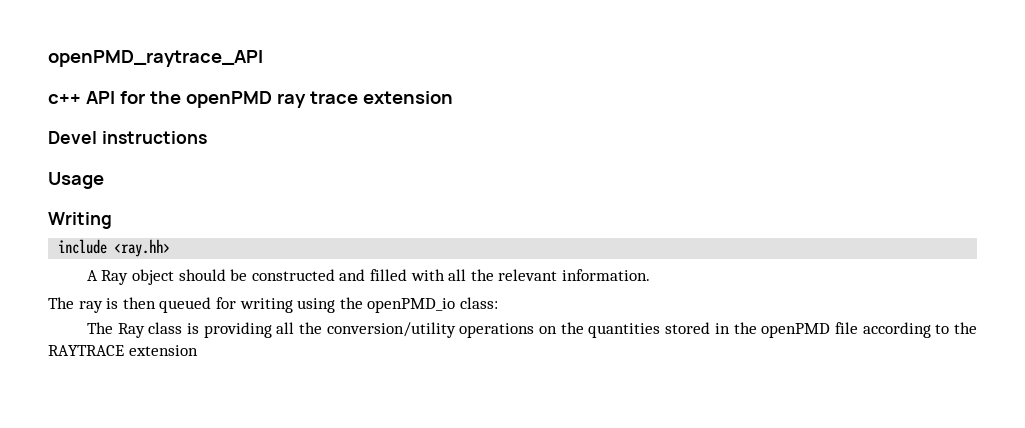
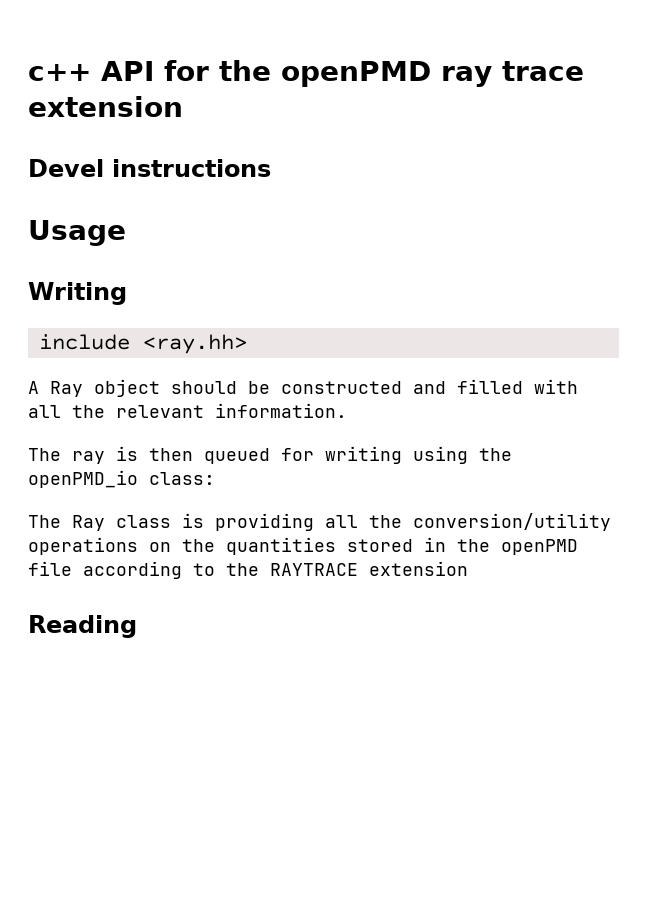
[48,50,263,67] openPMD_raytrace_API // -> (28, 72) none
(198, 350) none -> [28,615,137,638] // Reading

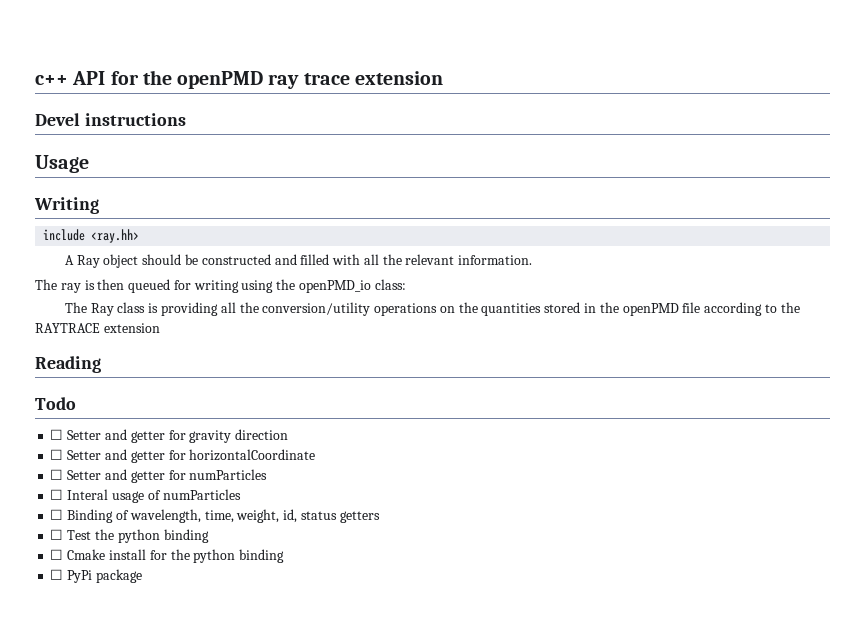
(137, 626) none -> [35,397,76,410] [50,429,289,443] [50,449,316,463] [50,469,268,483] [50,489,241,503] [50,509,380,523] [50,529,209,543] [50,549,285,563] [50,569,142,583] // Todo // ☐ Setter and getter for gravity direction // ☐ Setter and getter for horizontalCoordinate // ☐ Setter and getter for numParticles // ☐ Interal usage of numParticles // ☐ Binding of wavelength, time, weight, id, status getters // ☐ Test the python binding // ☐ Cmake install for the python binding // ☐ PyPi package

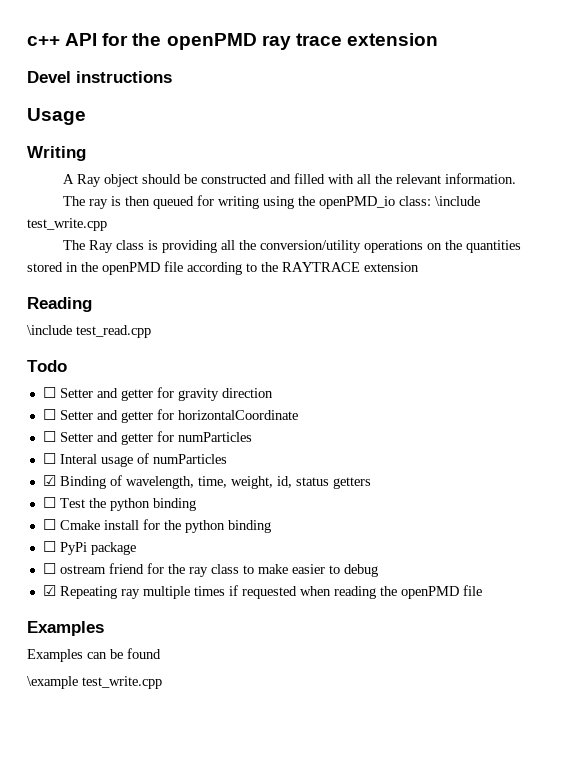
[43,229,140,243] // include <ray.hh> -> (86, 153) none
(406, 284) none -> [435,196,481,206] [27,218,107,231] \include test_write.cpp
(101, 364) none -> [27,325,151,338] // \include test_read.cpp
[50,509,64,520] ☐ -> [42,475,56,486] ☑
(142, 576) none -> [42,563,378,577] [42,585,482,599] [27,621,104,636] [27,648,161,662] [27,676,162,689] // ☐ ostream friend for the ray class to make easier to debug // ☑ Repeating ray multiple times if requested when reading the openPMD file // Examples // Examples can be found // \example test_write.cpp

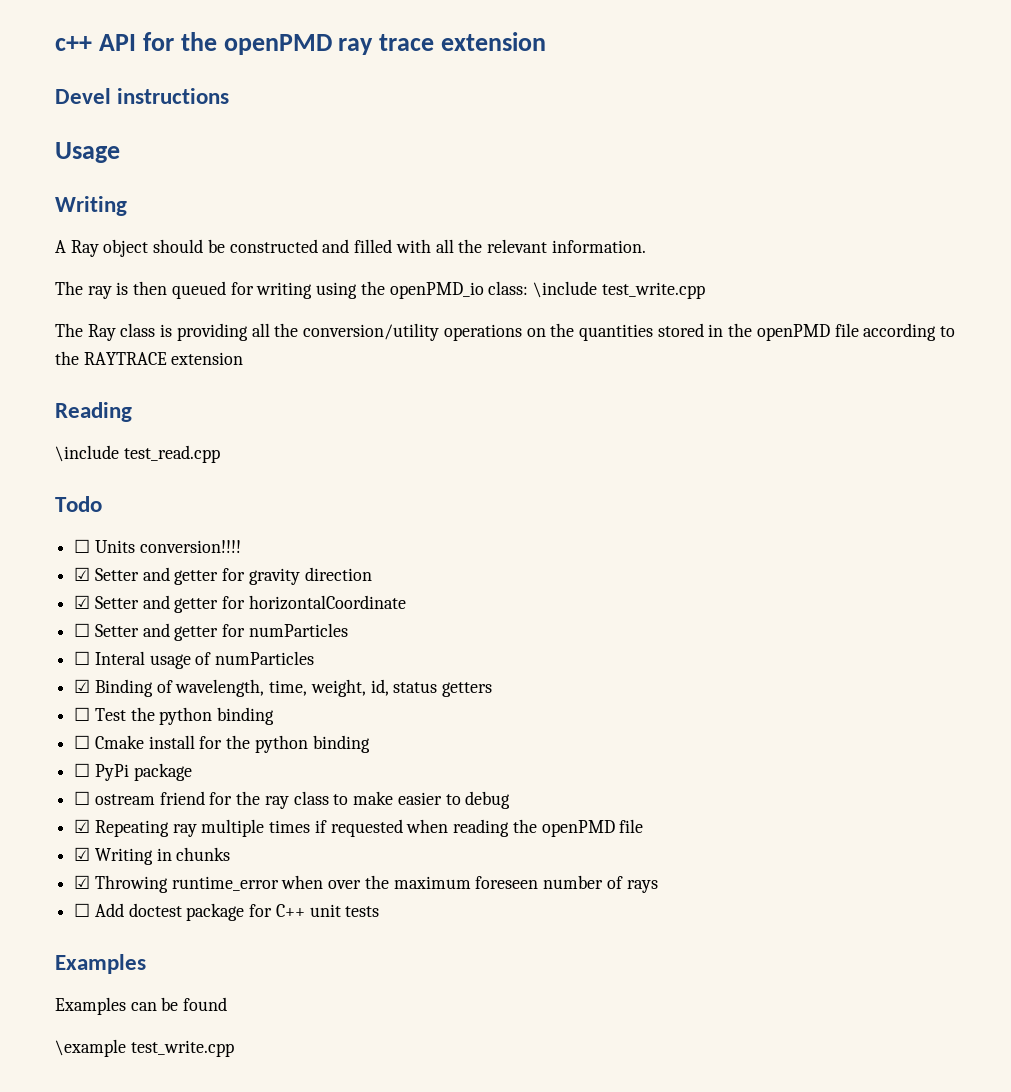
(56, 392) none -> [94,540,241,553] [74,567,91,581] Units conversion!!!! // ☑
[42,409,56,420] ☐ -> [74,595,91,609] ☑
(482, 590) none -> [74,847,231,865] [74,875,658,893] [74,903,380,921] // ☑ Writing in chunks // ☑ Throwing runtime_error when over the maximum foreseen number of rays // ☐ Add doctest package for C++ unit tests

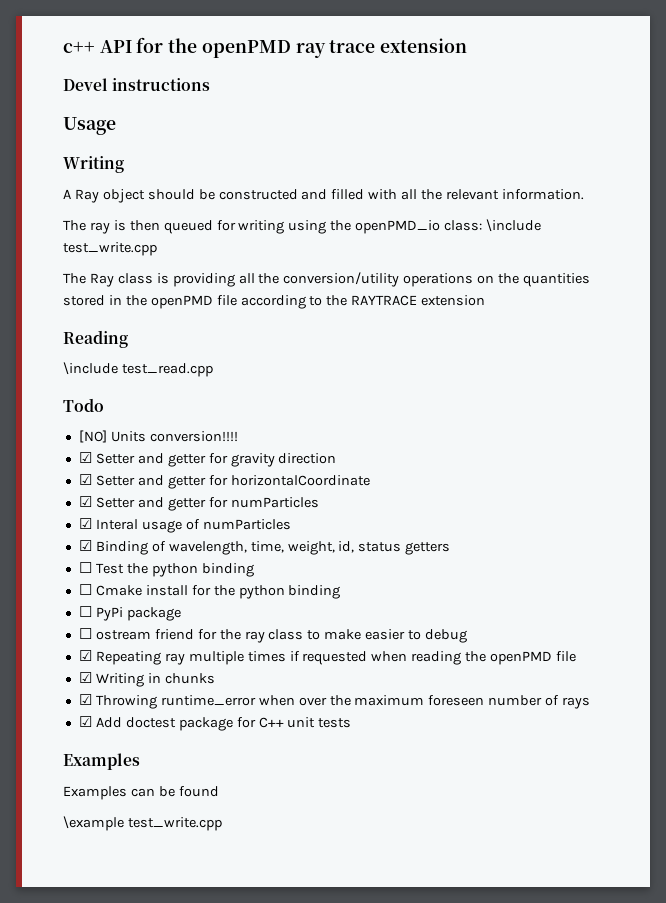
[74,539,91,553] ☐ -> [78,430,107,443] [NO]
[74,623,91,637] ☐ -> [78,496,92,507] ☑
[74,651,91,665] ☐ -> [78,518,92,529] ☑
[74,903,91,917] ☐ -> [78,716,92,727] ☑

